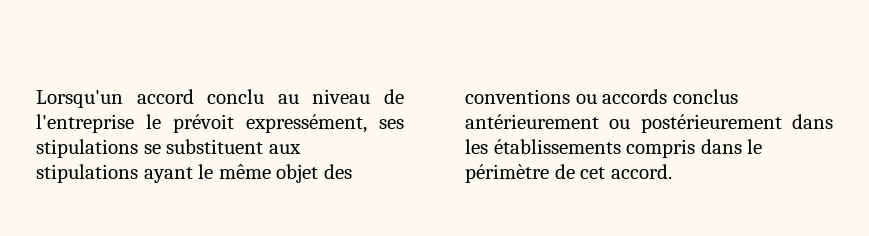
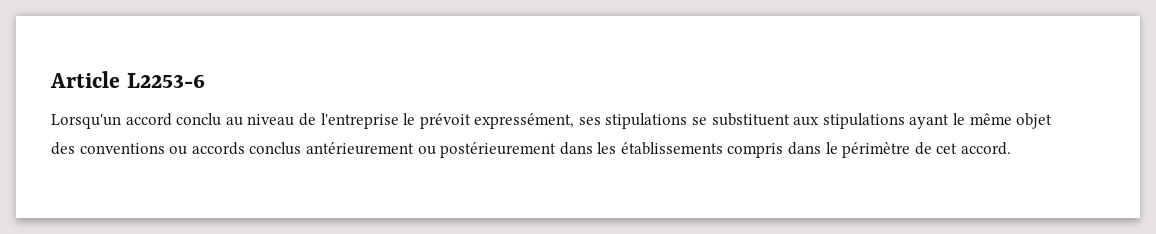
(36, 99) none -> [50,71,205,88] Article L2253-6 //

